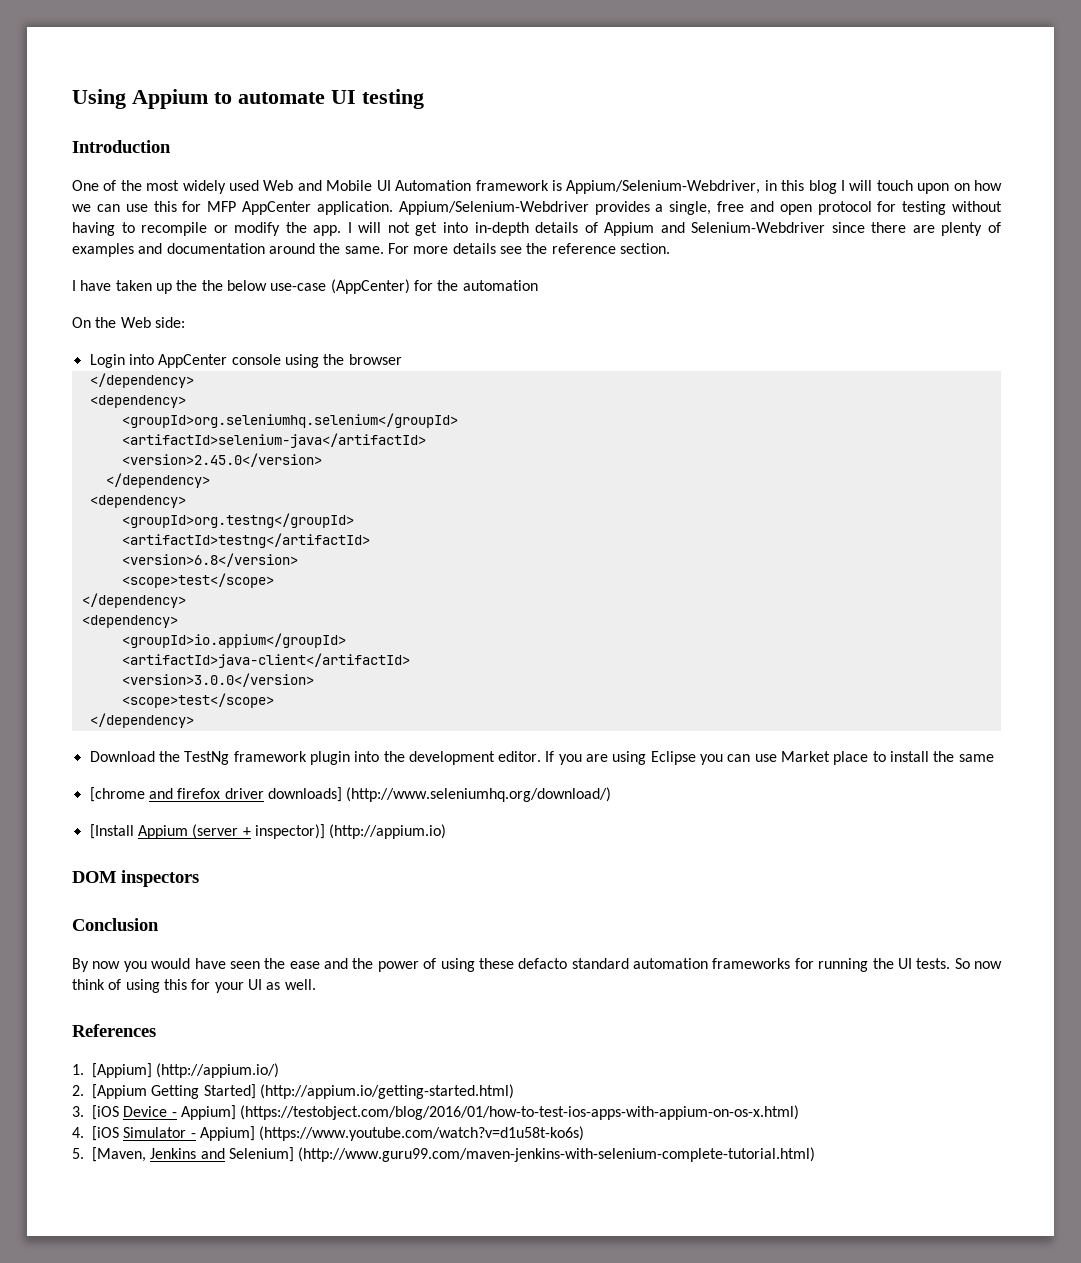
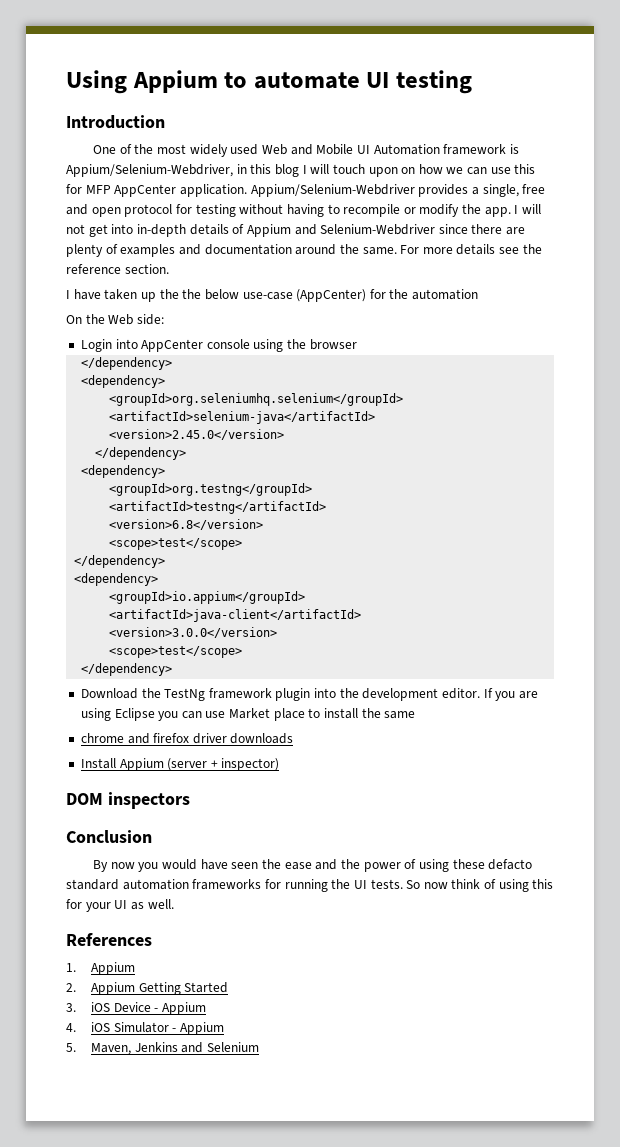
[89,787,145,802] [chrome -> [80,733,124,743] chrome
[267,787,612,802] [89,824,134,839] downloads] (http://www.seleniumhq.org/download/) // [Install -> [230,733,294,744] [80,758,116,769] downloads // Install
[254,824,447,839] inspector)] (http://appium.io) -> [221,758,280,771] inspector)
[92,1063,280,1078] [Appium] (http://appium.io/) -> [91,962,136,975] Appium
[92,1084,514,1099] [Appium Getting Started] (http://appium.io/getting-started.html) -> [91,982,229,995] Appium Getting Started
[92,1105,119,1120] [iOS -> [91,1002,111,1012] iOS
[180,1105,800,1120] Appium] (https://testobject.com/blog/2016/01/how-to-test-ios-apps-with-appium-on-os-x.html) -> [161,1002,206,1015] Appium
[92,1126,119,1141] [iOS -> [91,1022,111,1032] iOS
[199,1126,585,1141] Appium] (https://www.youtube.com/watch?v=d1u58t-ko6s) -> [179,1022,224,1035] Appium
[92,1147,146,1162] [Maven, -> [91,1043,132,1055] Maven,
[228,1147,816,1162] Selenium] (http://www.guru99.com/maven-jenkins-with-selenium-complete-tutorial.html) -> [206,1042,259,1052] Selenium

